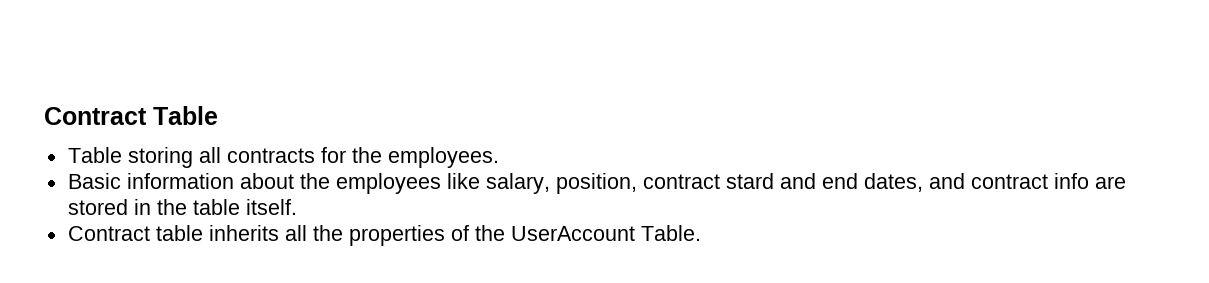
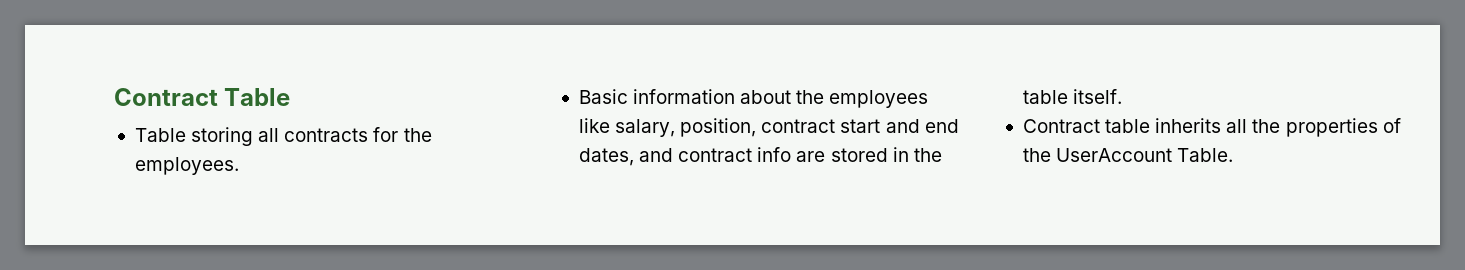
[725,173,774,189] stard -> [840,119,881,133] start

